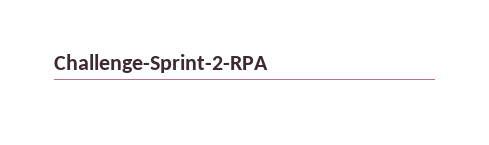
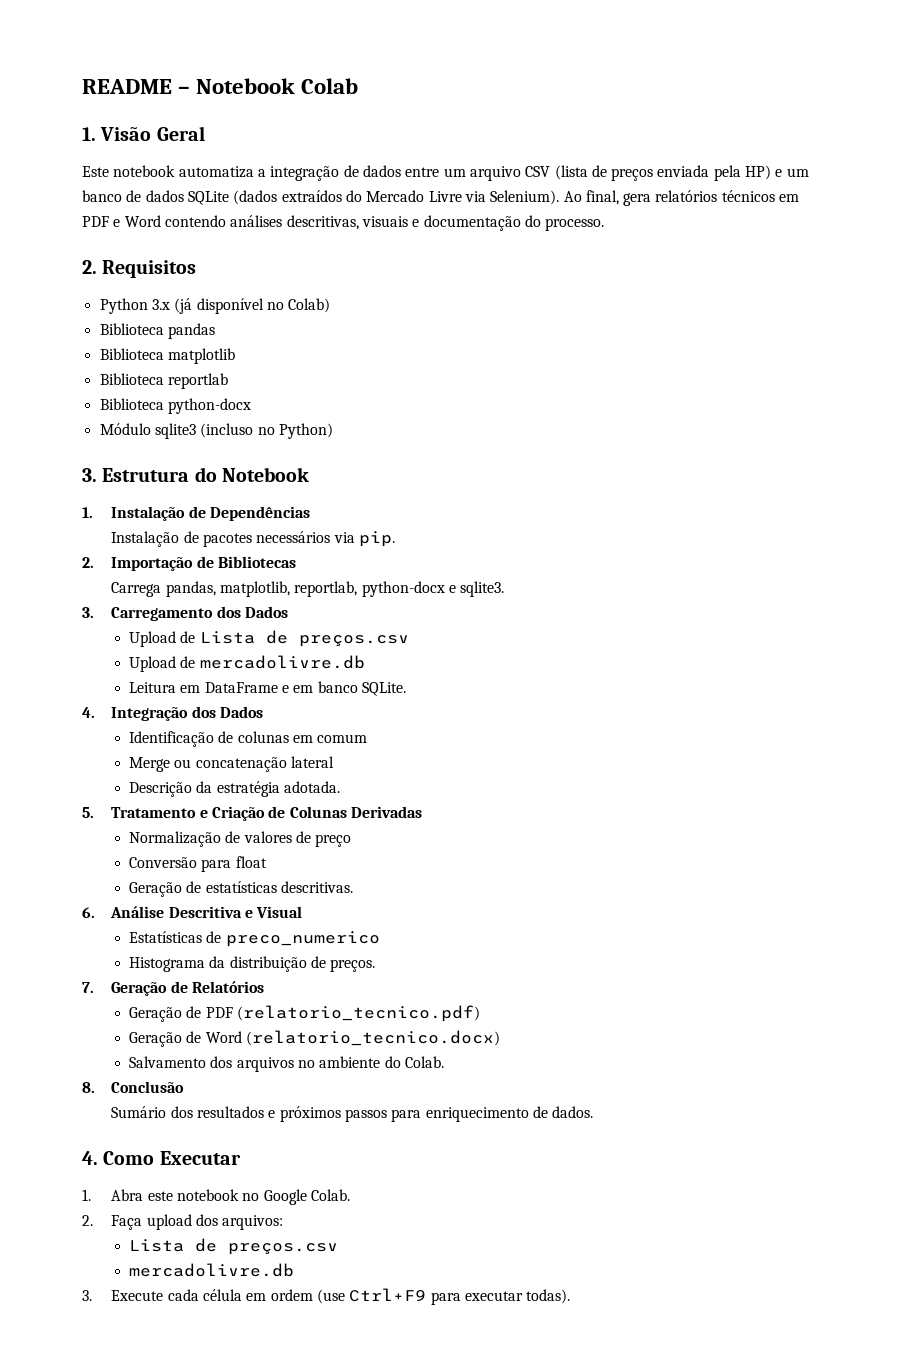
[54,54,268,73] Challenge-Sprint-2-RPA -> [82,78,359,94] [82,126,205,141] [82,165,809,181] [82,190,800,206] [82,215,605,231] [82,260,197,278] [99,298,331,314] [99,323,215,339] [99,348,235,364] [99,373,228,389] [99,398,251,414] [99,423,333,439] [82,467,310,482] [82,506,311,521] [111,531,395,547] [82,556,297,571] [111,581,505,597] [82,606,289,621] [128,630,409,647] [128,655,365,672] [128,681,406,696] [82,706,264,721] [128,731,368,747] [128,756,334,772] [128,781,340,797] [82,806,422,821] [128,831,352,847] [128,856,267,872] [128,881,353,897] [82,906,303,918] [128,931,380,947] [128,956,376,972] [82,981,265,996] [128,1005,480,1022] [128,1030,500,1047] [128,1056,444,1072] [82,1081,185,1093] [111,1106,594,1122] [82,1151,241,1165] [82,1189,350,1205] [82,1214,284,1230] [128,1238,338,1255] [128,1263,294,1277] [82,1288,571,1305] README – Notebook Colab // 1. Visão Geral // Este notebook automatiza a integração de dados entre um arquivo CSV (lista de preços enviada pela HP) e um banco de dados SQLite (dados extraídos do Mercado Livre via Selenium). Ao final, gera relatórios técnicos em PDF e Word contendo análises descritivas, visuais e documentação do processo. // 2. Requisitos // Python 3.x (já disponível no Colab) // Biblioteca pandas // Biblioteca matplotlib // Biblioteca reportlab // Biblioteca python-docx // Módulo sqlite3 (incluso no Python) // 3. Estrutura do Notebook // 1. Instalação de Dependências // Instalação de pacotes necessários via pip. // 2. Importação de Bibliotecas // Carrega pandas, matplotlib, reportlab, python-docx e sqlite3. // 3. Carregamento dos Dados // Upload de Lista de preços.csv // Upload de mercadolivre.db // Leitura em DataFrame e em banco SQLite. // 4. Integração dos Dados // Identificação de colunas em comum // Merge ou concatenação lateral // Descrição da estratégia adotada. // 5. Tratamento e Criação de Colunas Derivadas // Normalização de valores de preço // Conversão para float // Geração de estatísticas descritivas. // 6. Análise Descritiva e Visual // Estatísticas de preco_numerico // Histograma da distribuição de preços. // 7. Geração de Relatórios // Geração de PDF (relatorio_tecnico.pdf) // Geração de Word (relatorio_tecnico.docx) // Salvamento dos arquivos no ambiente do Colab. // 8. Conclusão // Sumário dos resultados e próximos passos para enriquecimento de dados. // 4. Como Executar // 1. Abra este notebook no Google Colab. // 2. Faça upload dos arquivos: // Lista de preços.csv // mercadolivre.db // 3. Execute cada célula em ordem (use Ctrl+F9 para executar todas).

